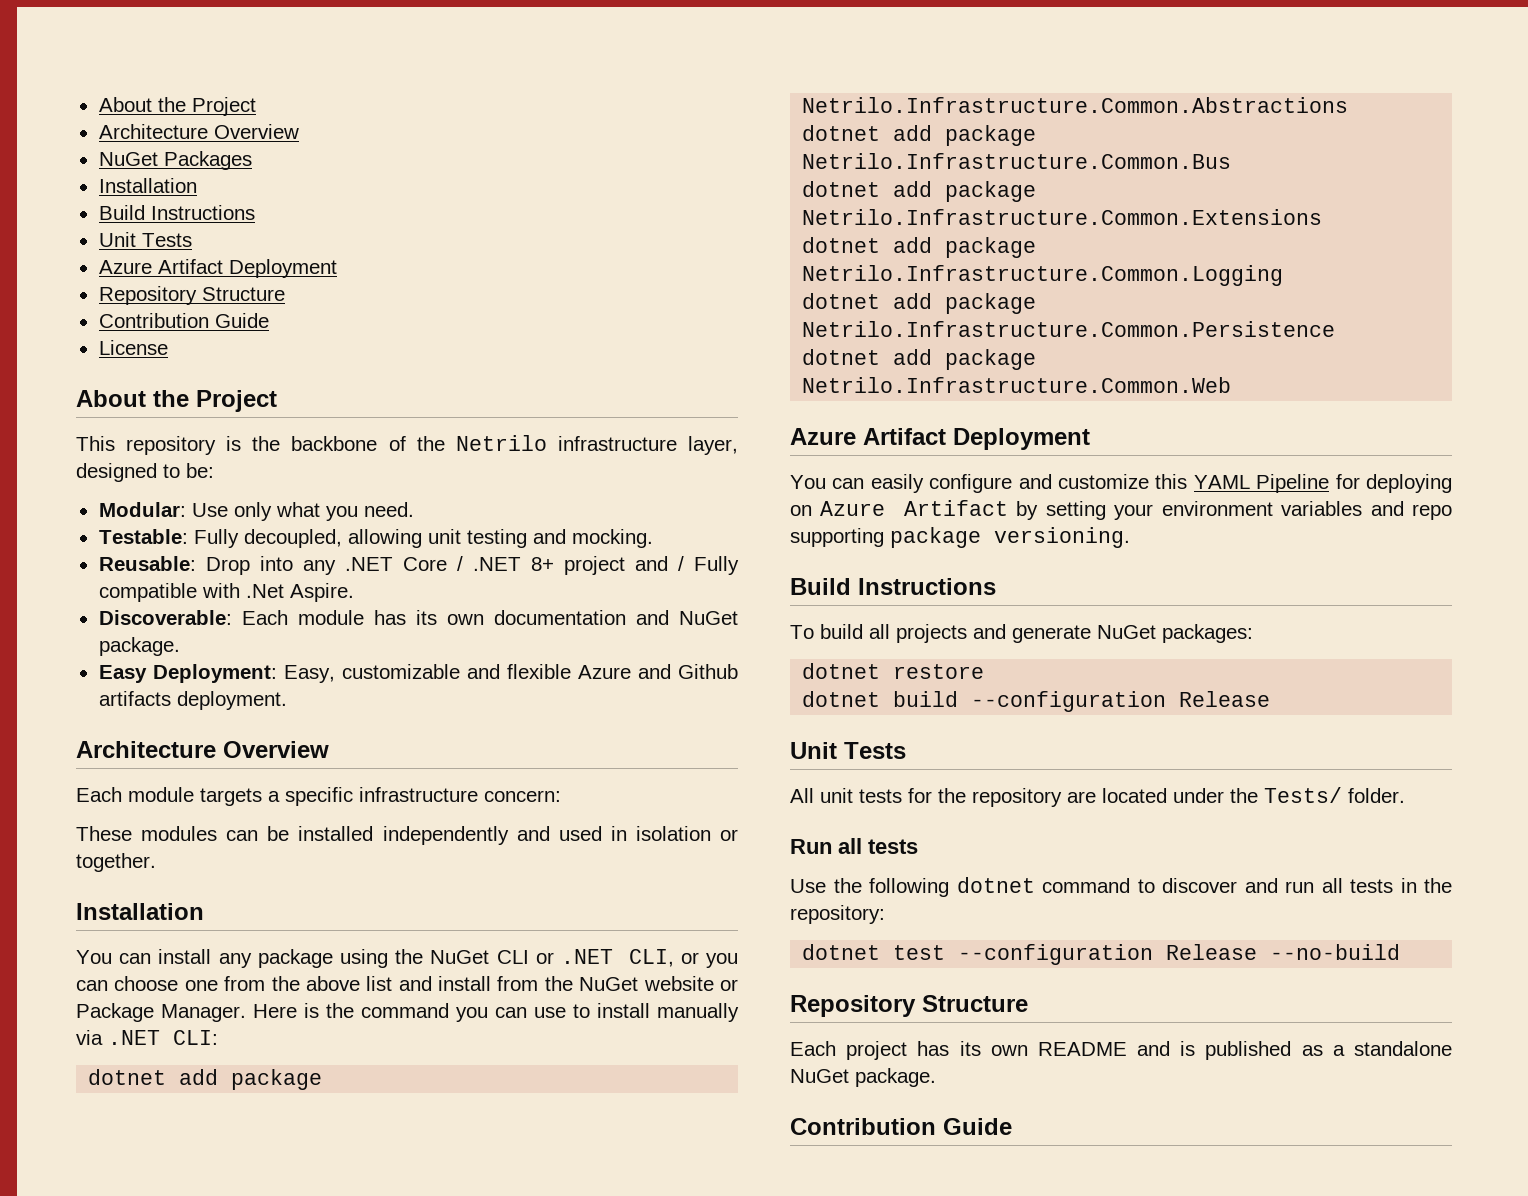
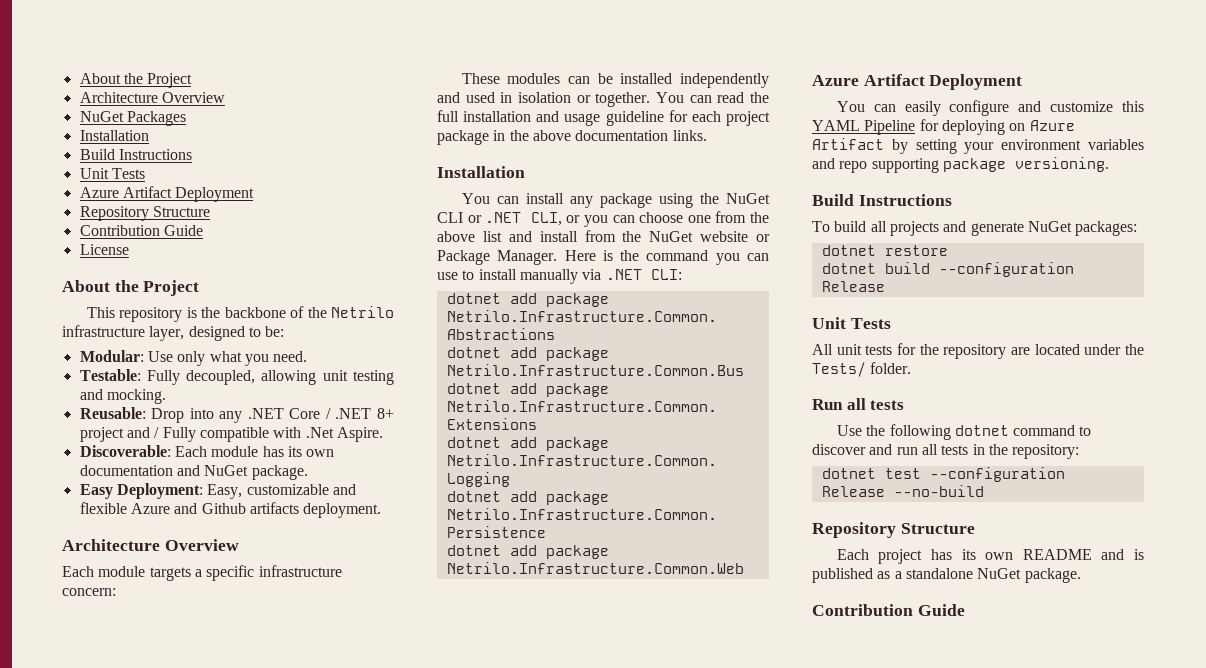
(156, 862) none -> [656,92,769,103] [437,110,770,126] [437,130,707,145] You can read the full installation and usage guideline for each project package in the above documentation links.

